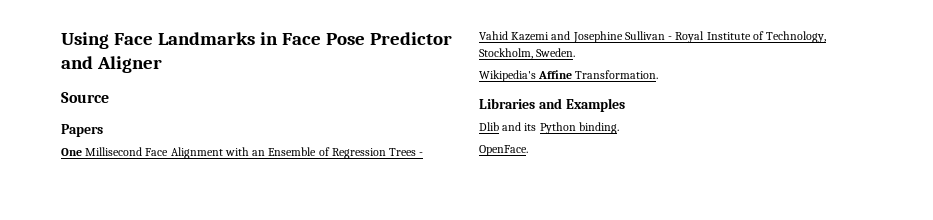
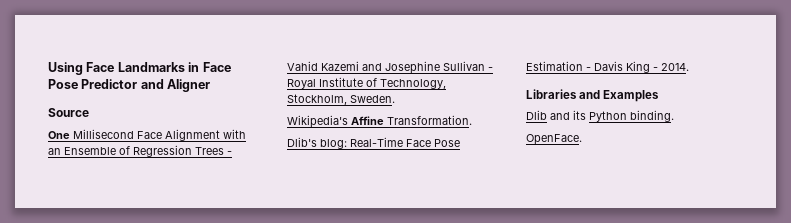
[61,124,103,137] // Papers -> (89, 112) none
(659, 74) none -> [287,137,460,149] [526,61,689,73] // Dlib's blog: Real-Time Face Pose Estimation - Davis King - 2014.

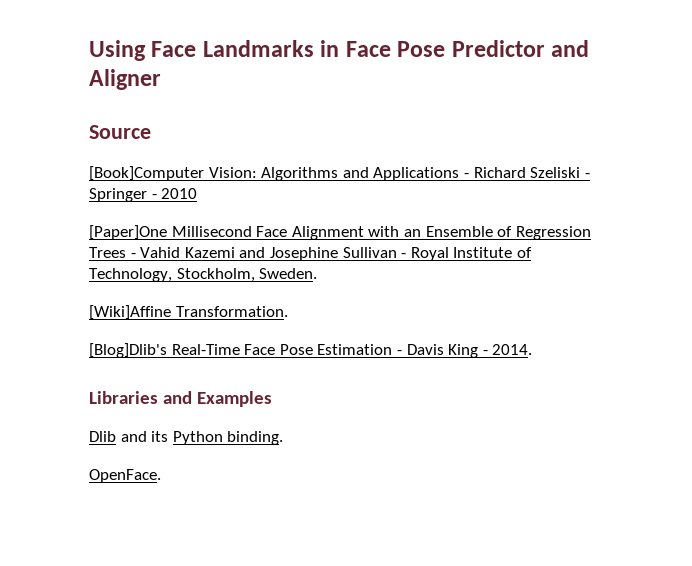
[48,131,70,139] One -> [89,166,590,181] [89,188,198,202] [89,225,167,240] [Book]Computer Vision: Algorithms and Applications - Richard Szeliski - Springer - 2010 // [Paper]One
[287,115,384,128] Wikipedia's Affine -> [89,305,171,320] [Wiki]Affine
[287,137,347,149] Dlib's blog: -> [89,343,167,358] [Blog]Dlib's

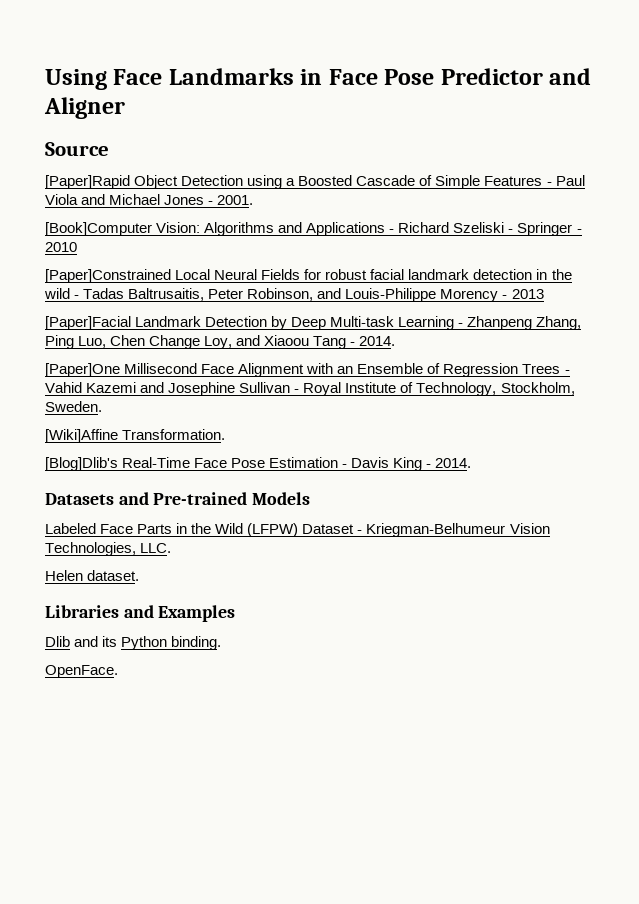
(151, 132) none -> [45,175,585,189] [45,194,254,205] // [Paper]Rapid Object Detection using a Boosted Cascade of Simple Features - Paul Viola and Michael Jones - 2001.
(198, 193) none -> [45,269,572,283] [44,288,544,302] [45,316,582,330] [45,335,396,349] // [Paper]Constrained Local Neural Fields for robust facial landmark detection in the wild - Tadas Baltrusaitis, Peter Robinson, and Louis-Philippe Morency - 2013 // [Paper]Facial Landmark Detection by Deep Multi-task Learning - Zhanpeng Zhang, Ping Luo, Chen Change Loy, and Xiaoou Tang - 2014.
(533, 349) none -> [45,492,311,505] [45,523,550,537] [45,542,172,556] [45,570,140,581] // Datasets and Pre-trained Models // Labeled Face Parts in the Wild (LFPW) Dataset - Kriegman-Belhumeur Vision Technologies, LLC. // Helen dataset.

